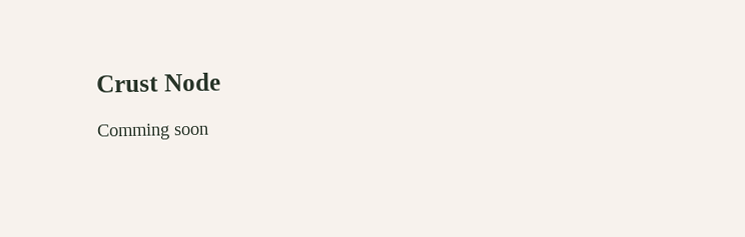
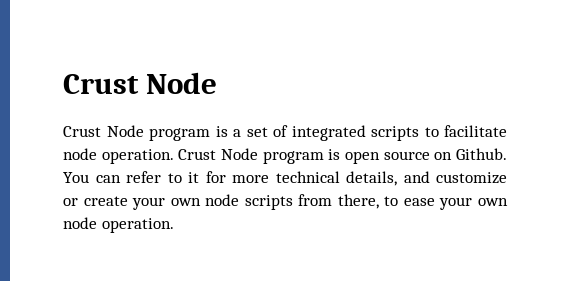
[97,123,209,141] Comming soon -> [63,125,507,141] [63,148,508,164] [63,171,507,186] [63,194,509,210] [63,217,174,233] Crust Node program is a set of integrated scripts to facilitate node operation. Crust Node program is open source on Github. You can refer to it for more technical details, and customize or create your own node scripts from there, to ease your own node operation.

